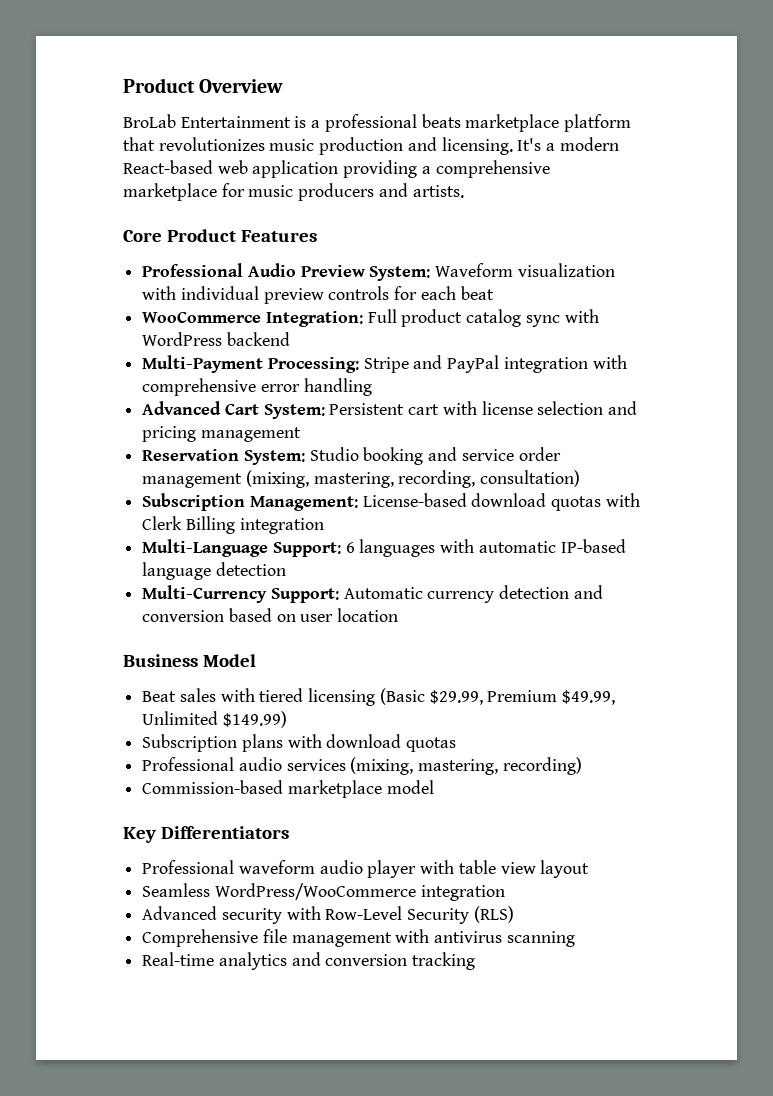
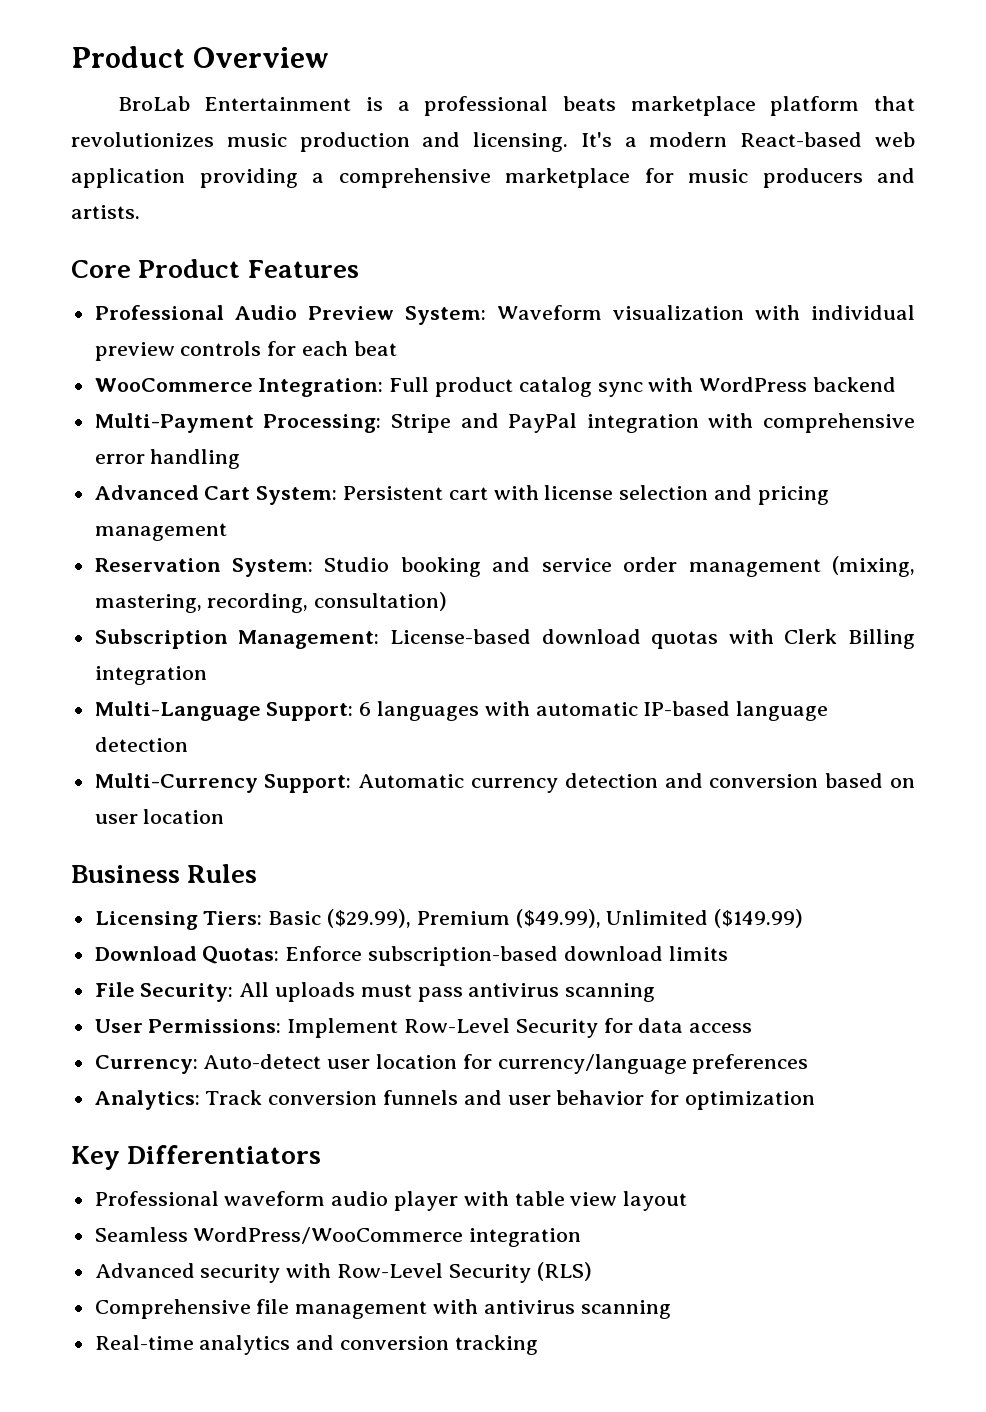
[202,654,256,667] [142,688,616,706] [142,711,287,728] [142,734,457,752] [142,757,582,775] [142,780,434,798] Model // Beat sales with tiered licensing (Basic $29.99, Premium $49.99, Unlimited $149.99) // Subscription plans with download quotas // Professional audio services (mixing, mastering, recording) // Commission-based marketplace model -> [187,864,258,883] [94,909,804,930] [94,946,728,966] [94,982,656,1002] [94,1018,753,1038] [94,1054,809,1074] [94,1090,816,1110] Rules // Licensing Tiers: Basic ($29.99), Premium ($49.99), Unlimited ($149.99) // Download Quotas: Enforce subscription-based download limits // File Security: All uploads must pass antivirus scanning // User Permissions: Implement Row-Level Security for data access // Currency: Auto-detect user location for currency/language preferences // Analytics: Track conversion funnels and user behavior for optimization

